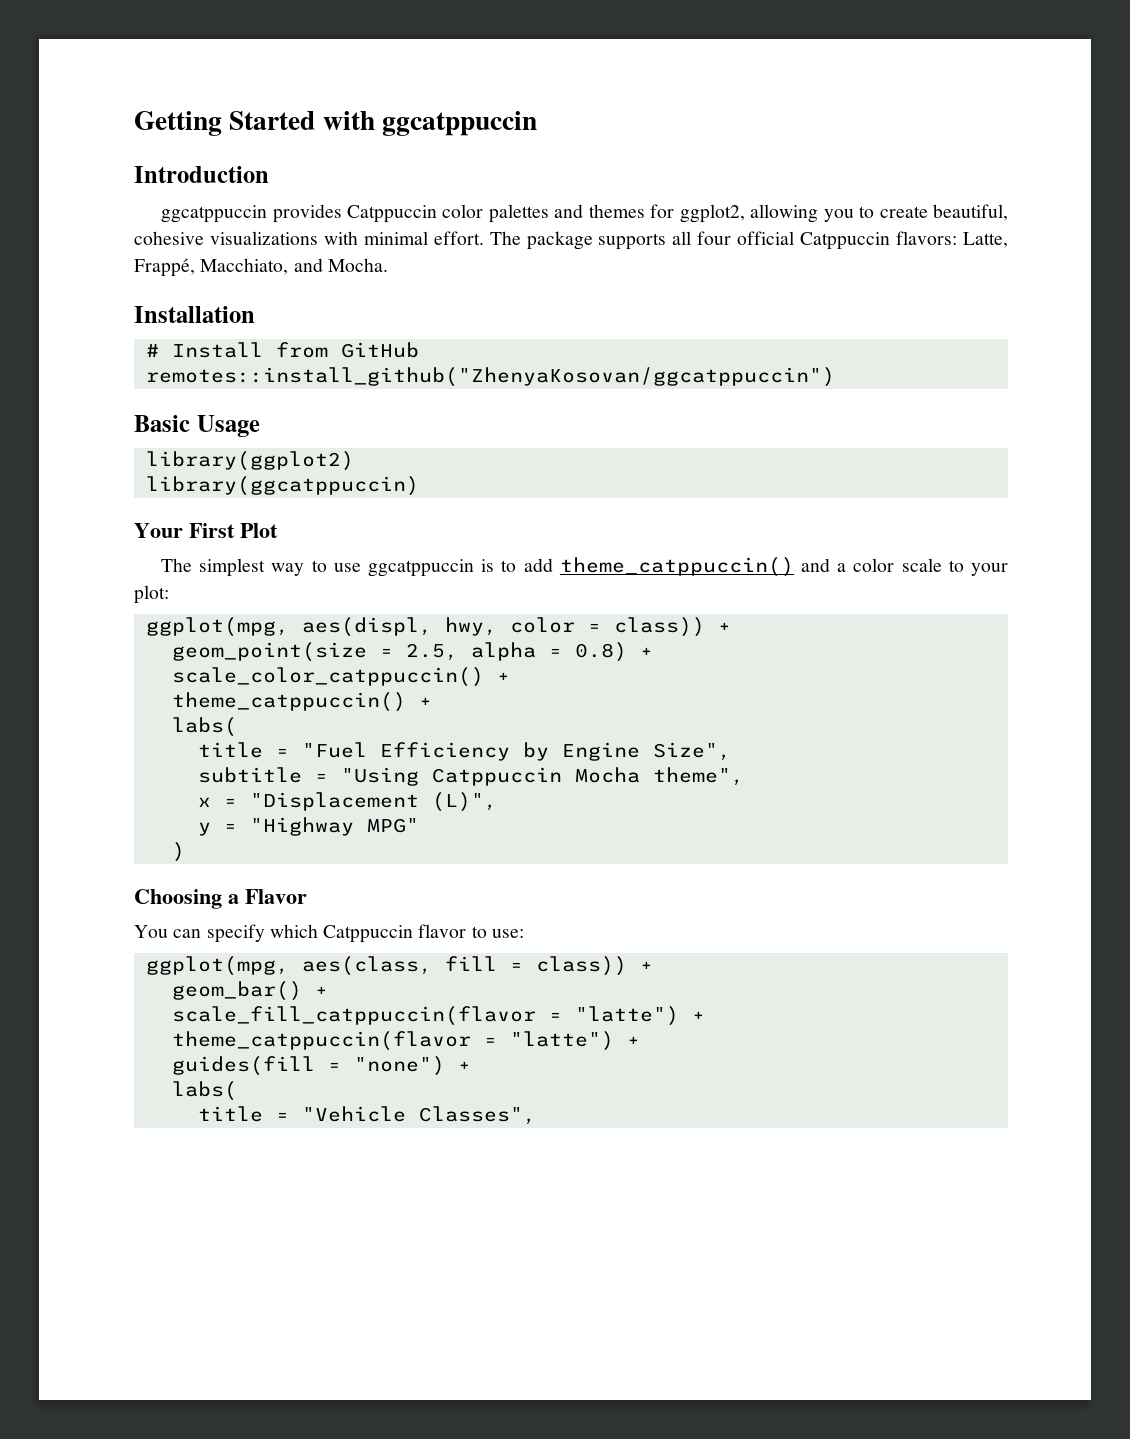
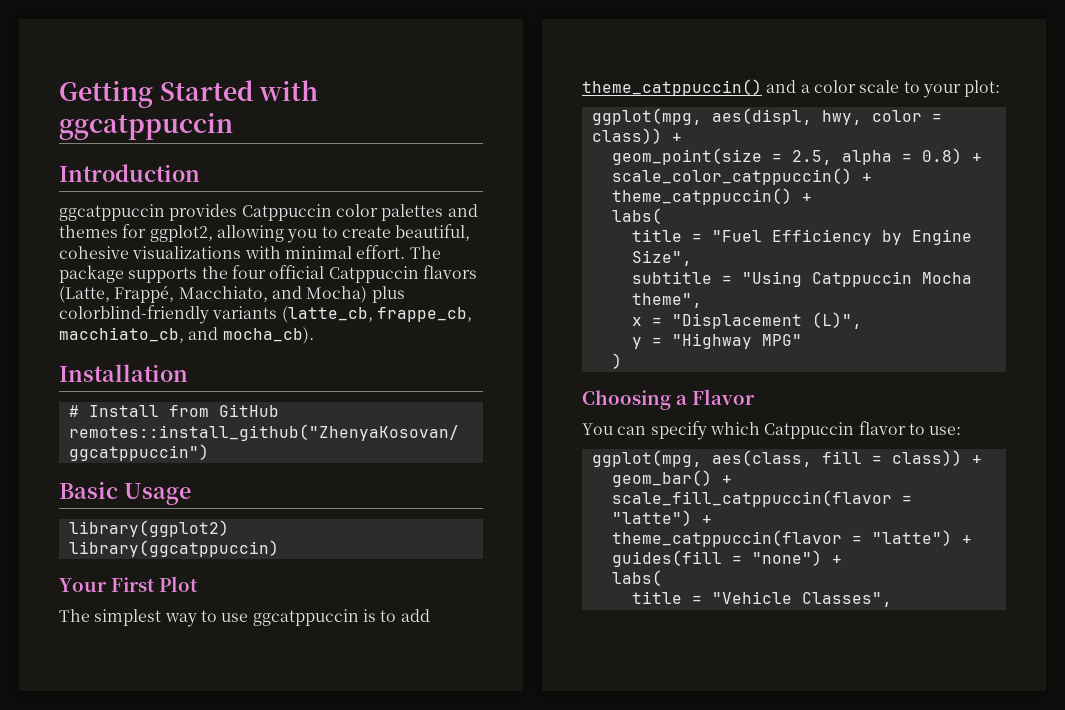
[672,231,692,245] all -> [201,266,228,279] the
[896,231,1008,248] flavors: Latte, -> [422,265,477,279] [59,286,110,303] flavors (Latte,
[327,258,388,272] Mocha. -> [306,286,405,303] [59,305,472,324] [59,327,314,344] Mocha) plus colorblind-friendly variants (latte_cb, frappe_cb, macchiato_cb, and mocha_cb).

